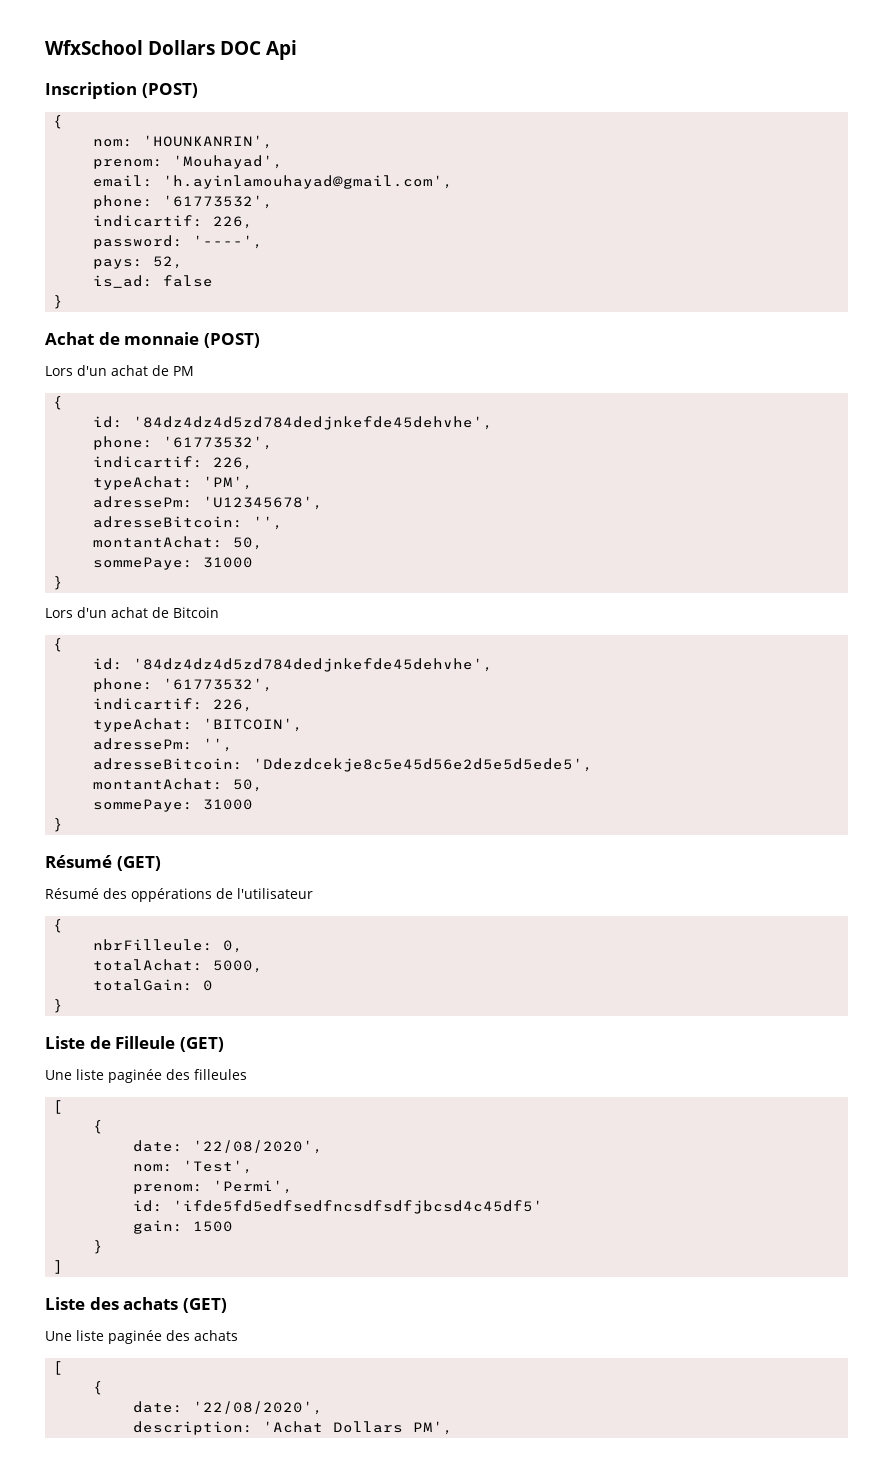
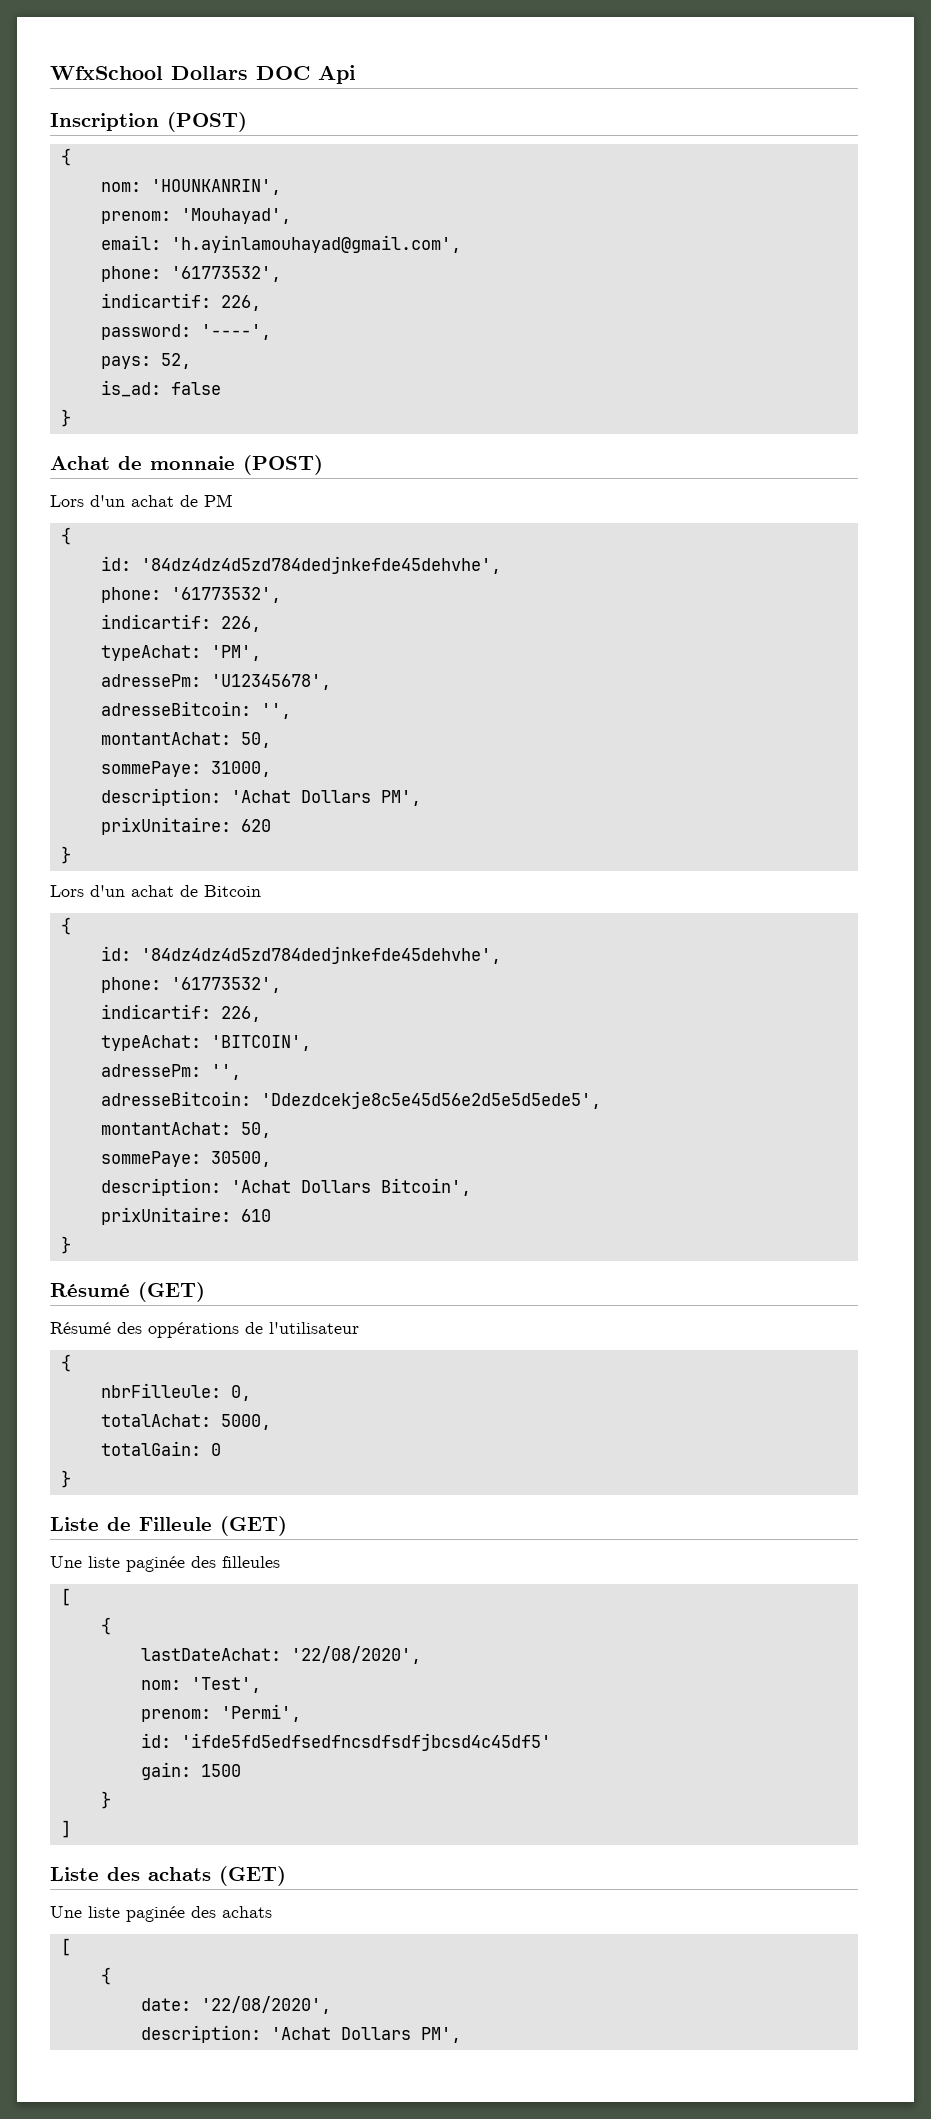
[203,557,254,568] 31000 -> [210,761,271,777] [100,788,421,806] [100,817,271,835] 31000, // description: 'Achat Dollars PM', // prixUnitaire: 620
[203,799,254,810] 31000 -> [210,1151,271,1167] [100,1178,471,1196] [100,1207,271,1225] 30500, // description: 'Achat Dollars Bitcoin', // prixUnitaire: 610
[133,1140,184,1152] date: -> [140,1648,281,1661] lastDateAchat:

